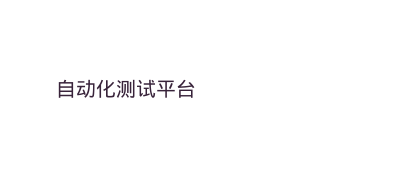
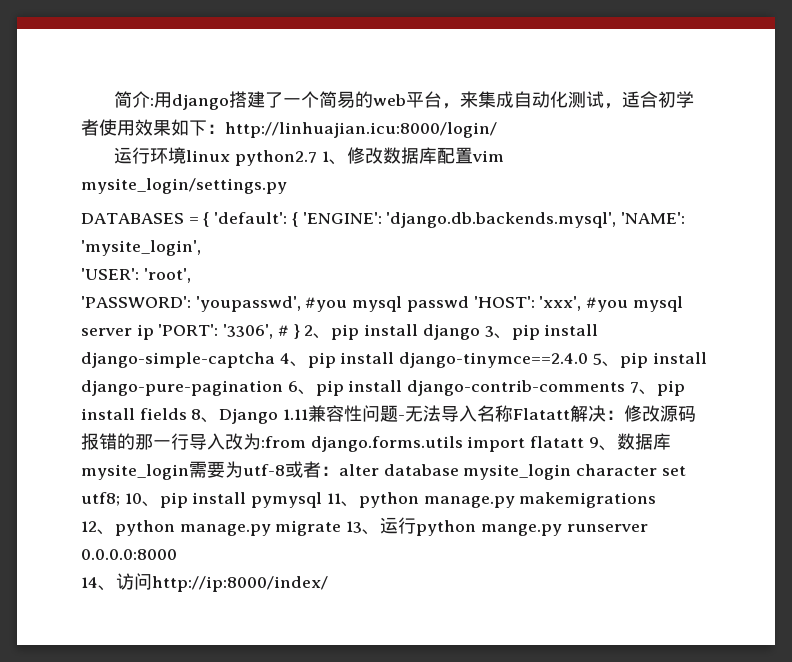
[56,79,196,98] 自动化测试平台 -> [114,91,695,110] [81,119,497,138] [114,147,504,166] [81,178,287,194] [81,212,686,228] [81,240,201,256] [81,268,191,283] [81,296,683,312] [81,324,599,340] [81,352,707,368] [81,380,685,396] [81,405,697,424] [81,433,671,452] [81,461,686,480] [81,492,657,508] [81,517,648,536] [81,549,177,560] [81,573,328,592] 简介:用django搭建了一个简易的web平台，来集成自动化测试，适合初学者使用效果如下：http://linhuajian.icu:8000/login/ // 运行环境linux python2.7 1、修改数据库配置vim mysite_login/settings.py // DATABASES = { 'default': { 'ENGINE': 'django.db.backends.mysql', 'NAME': 'mysite_login', // 'USER': 'root', // 'PASSWORD': 'youpasswd', #you mysql passwd 'HOST': 'xxx', #you mysql server ip 'PORT': '3306', # } 2、pip install django 3、pip install django-simple-captcha 4、pip install django-tinymce==2.4.0 5、pip install django-pure-pagination 6、pip install django-contrib-comments 7、pip install fields 8、Django 1.11兼容性问题-无法导入名称Flatatt解决：修改源码报错的那一行导入改为:from django.forms.utils import flatatt 9、数据库mysite_login需要为utf-8或者：alter database mysite_login character set utf8; 10、pip install pymysql 11、python manage.py makemigrations // 12、python manage.py migrate 13、运行python mange.py runserver 0.0.0.0:8000 // 14、访问http://ip:8000/index/

